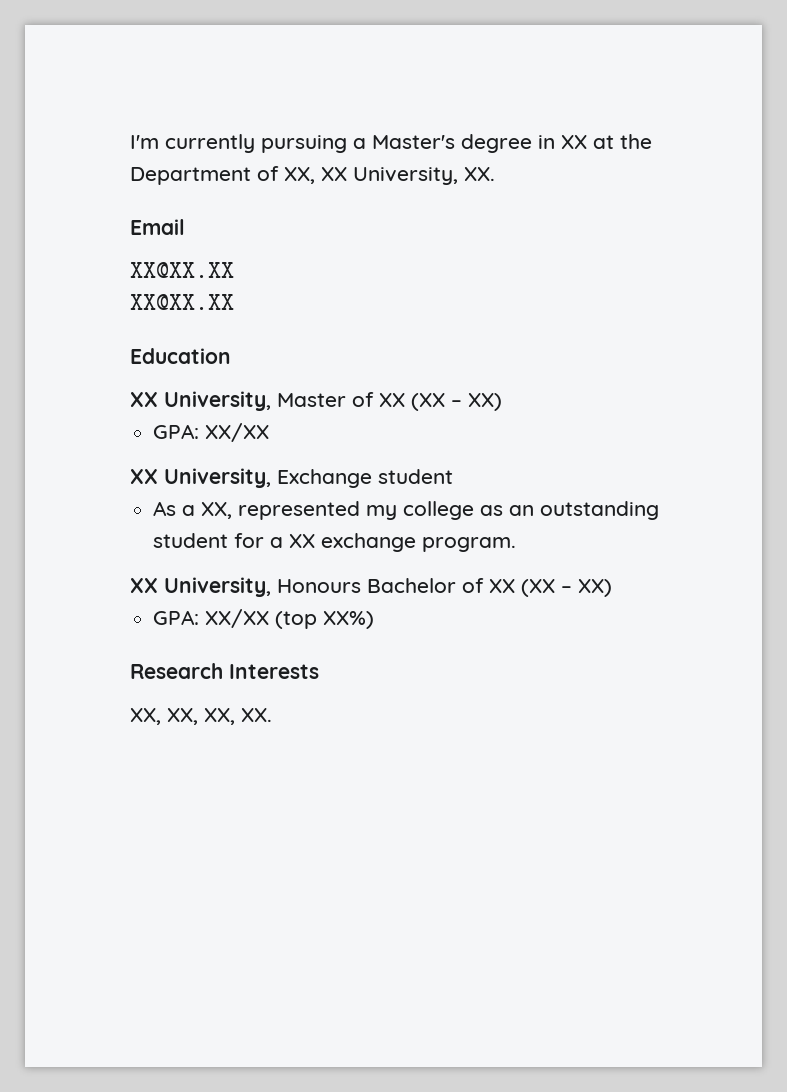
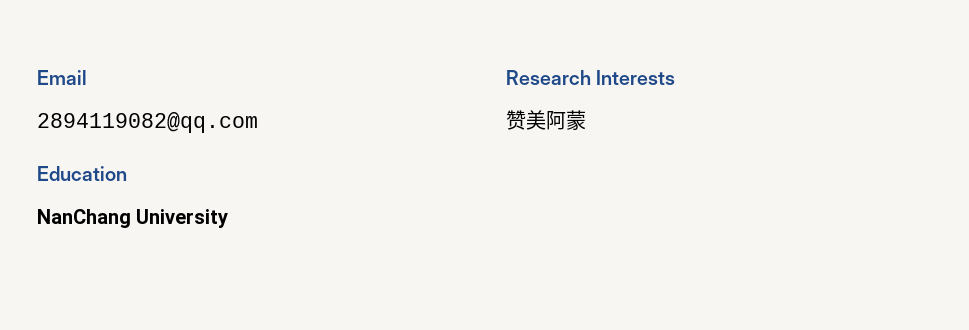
[130,134,652,153] [130,166,495,185] I'm currently pursuing a Master's degree in XX at the Department of XX, XX University, XX. // -> (37, 77) none
[130,262,234,278] [130,294,234,310] XX@XX.XX // XX@XX.XX -> [37,112,258,133] 2894119082@qq.com
[130,391,502,411] [153,423,270,442] [130,468,453,488] [153,501,660,520] [153,533,517,552] [130,577,612,597] [153,609,375,629] [130,663,319,679] [130,708,272,725] XX University, Master of XX (XX – XX) // GPA: XX/XX // XX University, Exchange student // As a XX, represented my college as an outstanding student for a XX exchange program. // XX University, Honours Bachelor of XX (XX – XX) // GPA: XX/XX (top XX%) // Research Interests // XX, XX, XX, XX. -> [37,209,229,228] [506,70,676,85] [506,110,586,130] NanChang University // Research Interests // 赞美阿蒙

